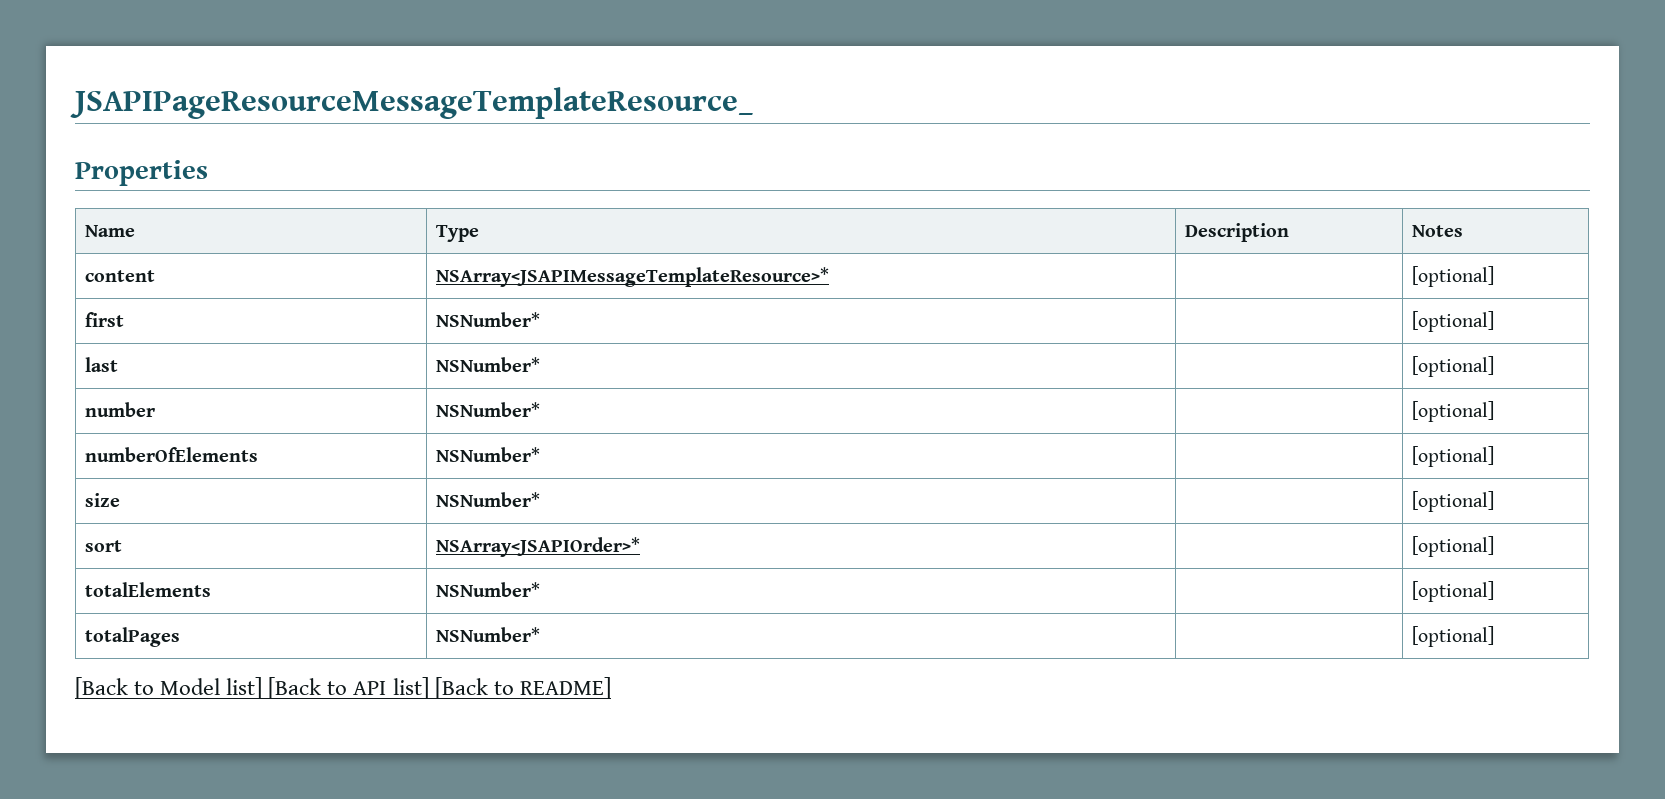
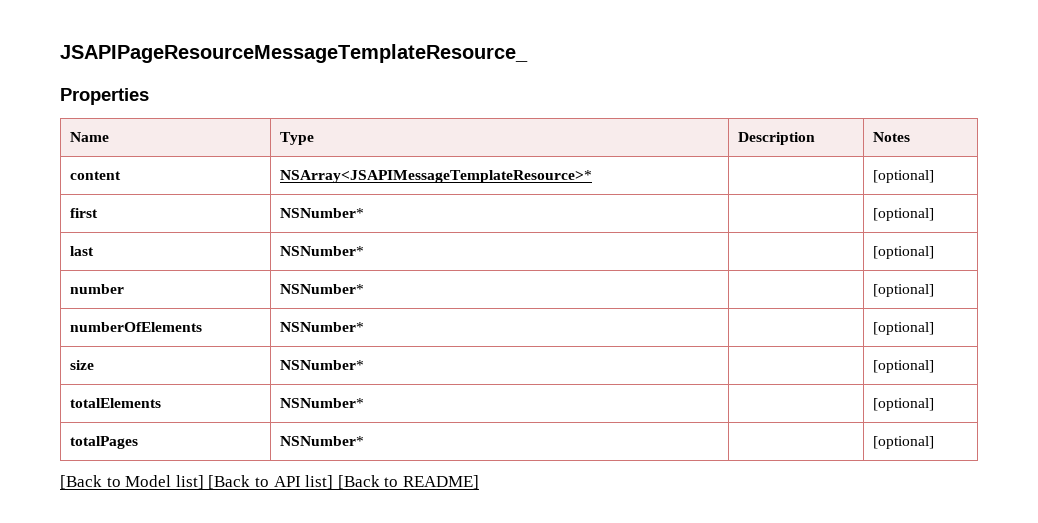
[85,540,123,552] [436,537,641,557] [1412,536,1495,557] // sort | NSArray<JSAPIOrder>* | | [optional] -> (935, 366) none

